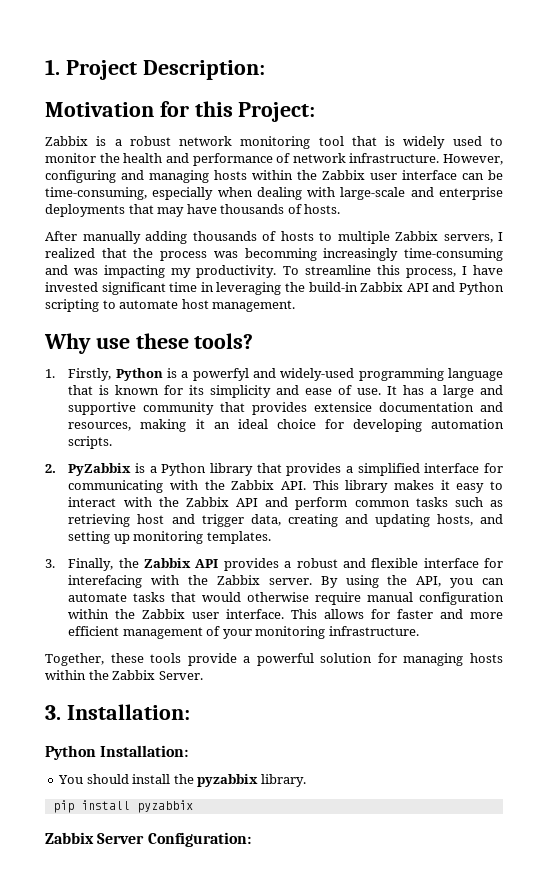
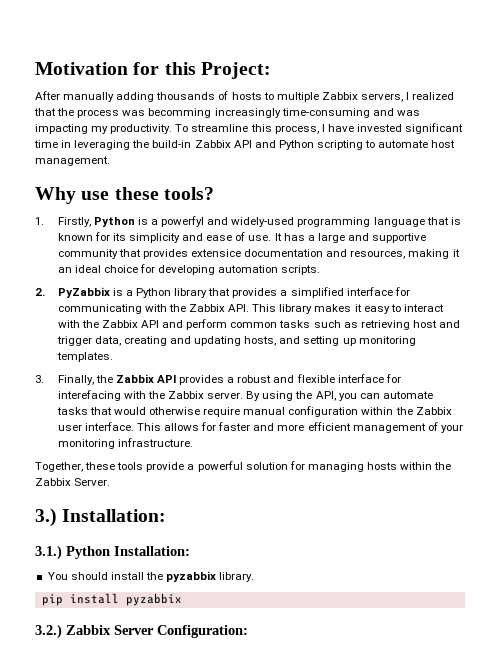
[45,59,265,80] 1. Project Description: // -> (35, 68) none
[45,136,503,149] [45,153,503,166] [45,170,503,183] [45,187,503,200] [45,204,341,217] // Zabbix is a robust network monitoring tool that is widely used to monitor the health and performance of network infrastructure. However, configuring and managing hosts within the Zabbix user interface can be time-consuming, especially when dealing with large-scale and enterprise deployments that may have thousands of hosts. -> (271, 70) none
[45,704,190,720] 3. Installation: // -> [35,508,167,527] [35,545,62,560] 3.) Installation: // 3.1.)
(193, 806) none -> [35,624,62,639] 3.2.)

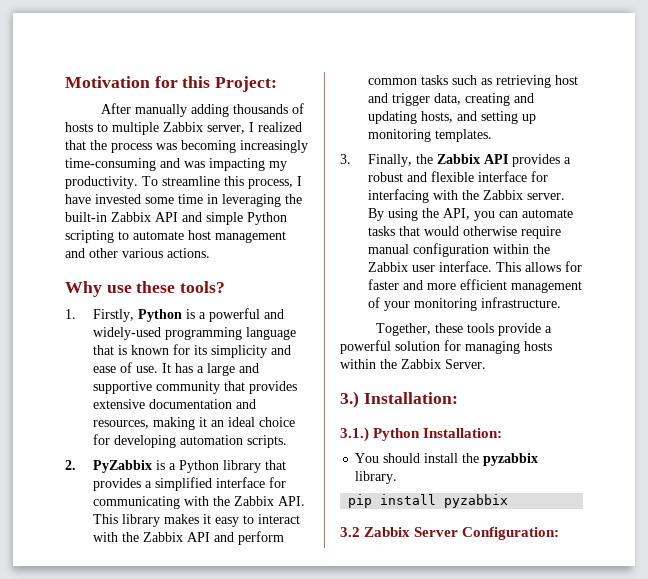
[360,93,403,102] servers, -> [207,125,245,134] server,
[148,108,212,118] becomming -> [181,140,236,153] becoming
[405,123,464,134] significant -> [145,197,174,204] some
[152,140,276,148] build-in Zabbix API and -> [65,212,243,225] built-in Zabbix API and simple
[35,156,110,166] management. -> [215,231,286,243] [65,248,210,258] management and other various actions.
[161,216,205,227] powerfyl -> [208,308,260,322] powerful
[191,249,242,257] extensice -> [92,399,145,409] extensive
[57,390,121,401] interefacing -> [367,189,429,203] interfacing
[35,624,62,639] 3.2.) -> [340,527,360,537] 3.2

